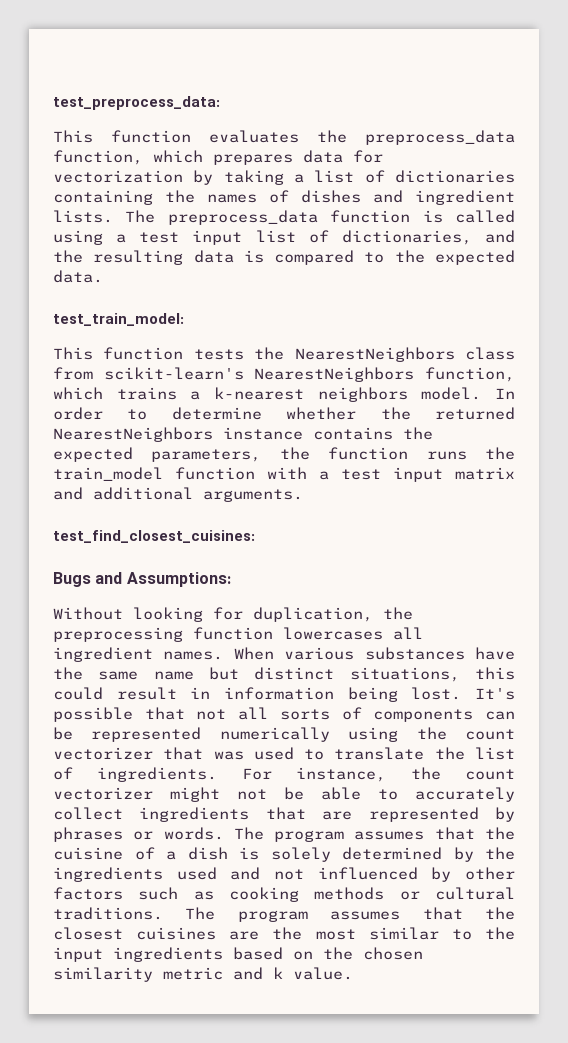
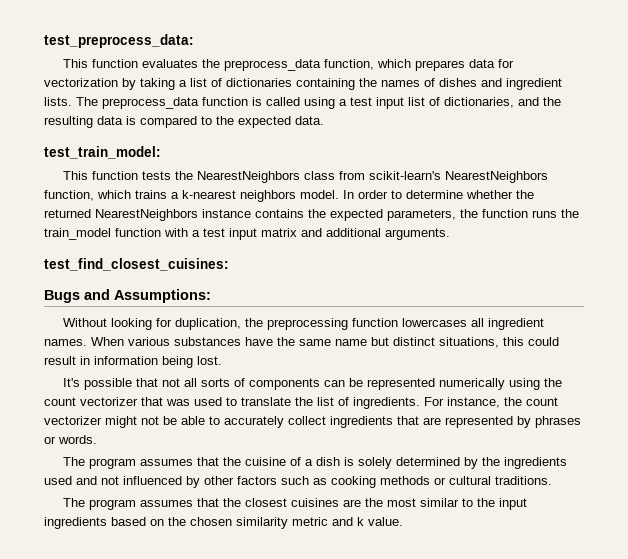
(462, 693) none -> (222, 360) //
(224, 833) none -> (97, 439) //
(163, 913) none -> (552, 480) //

